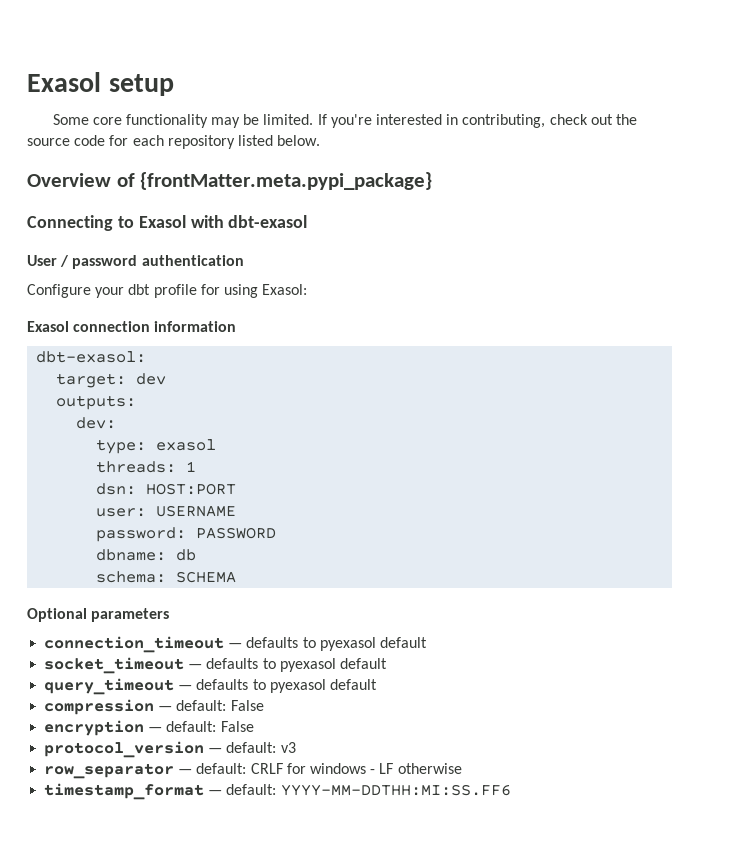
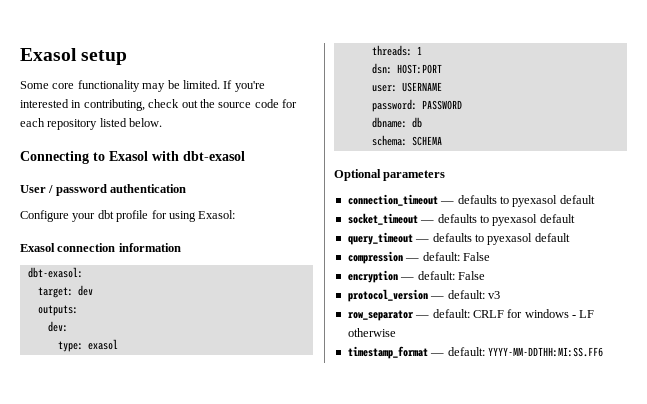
[27,172,433,190] // Overview of {frontMatter.meta.pypi_package} -> (163, 122) none

